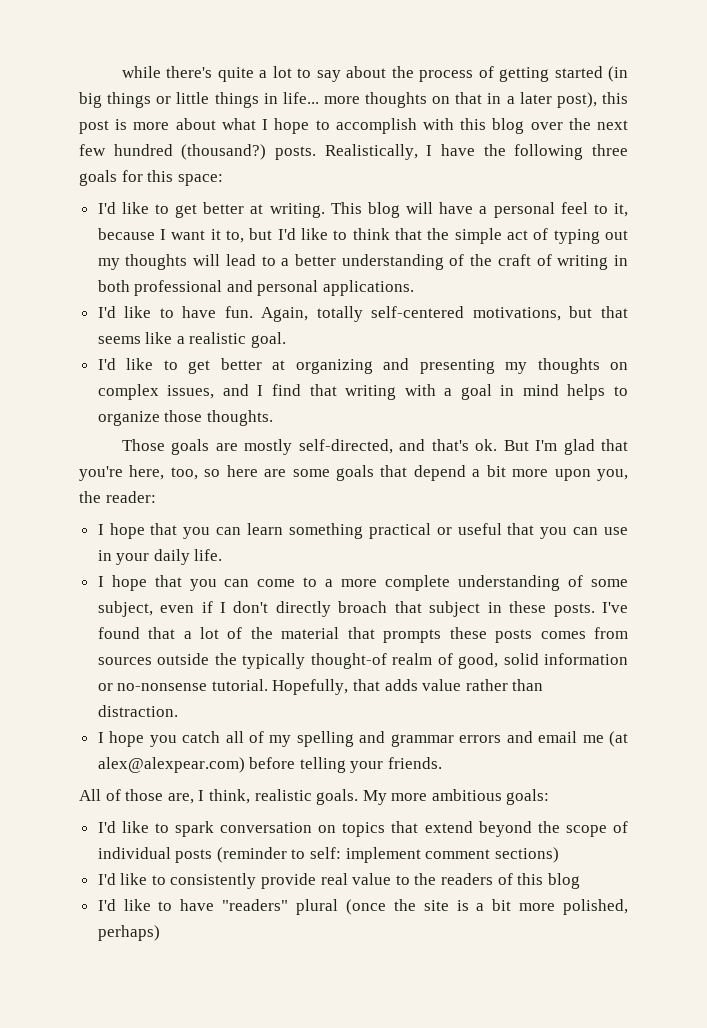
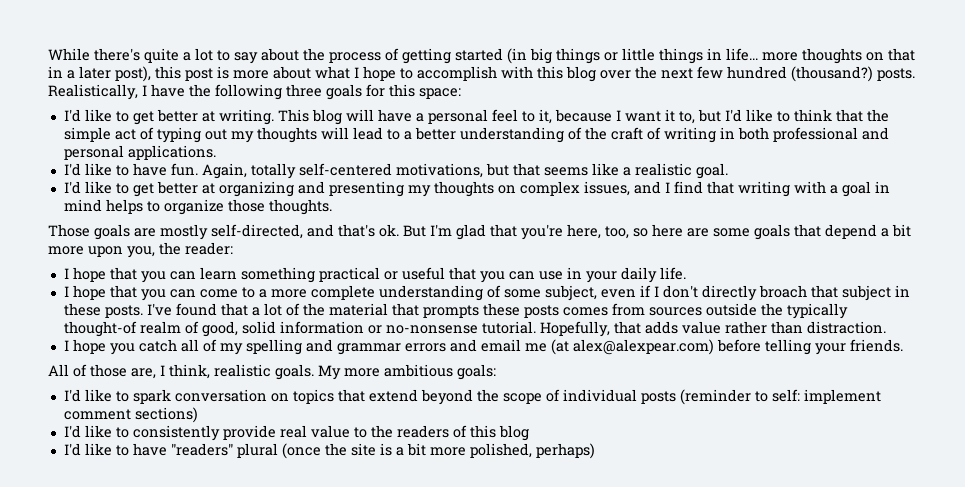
[121,66,161,78] while -> [48,48,90,61] While

